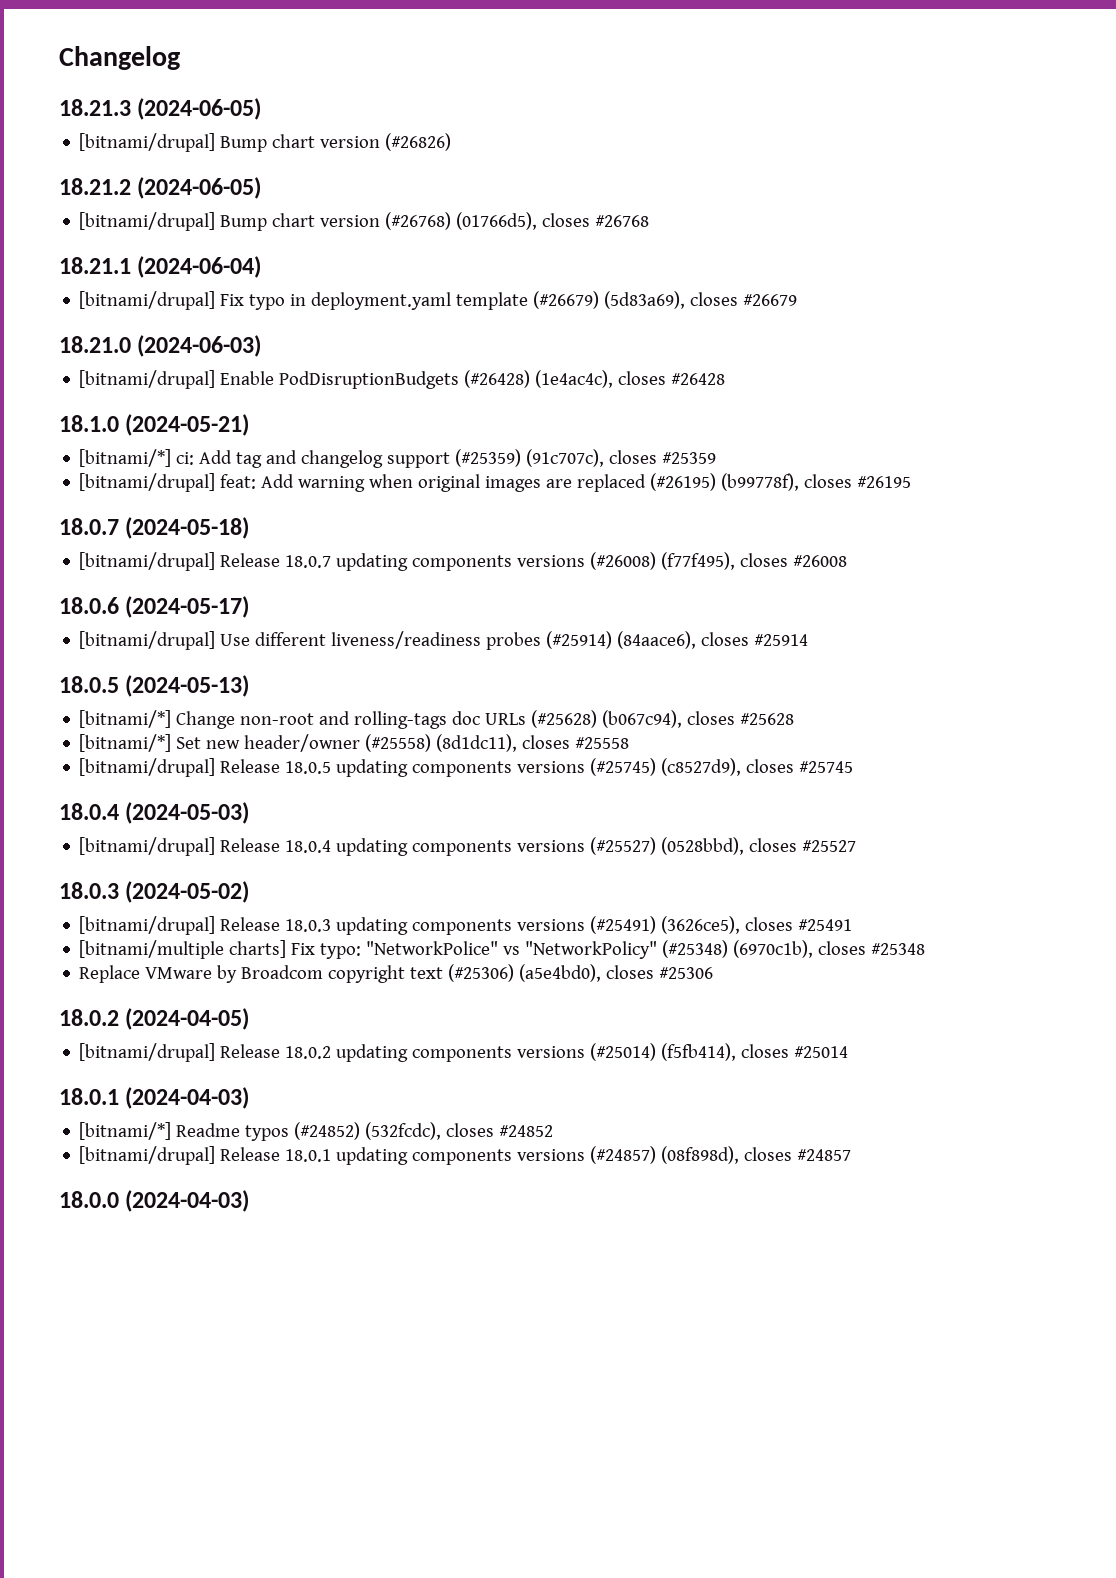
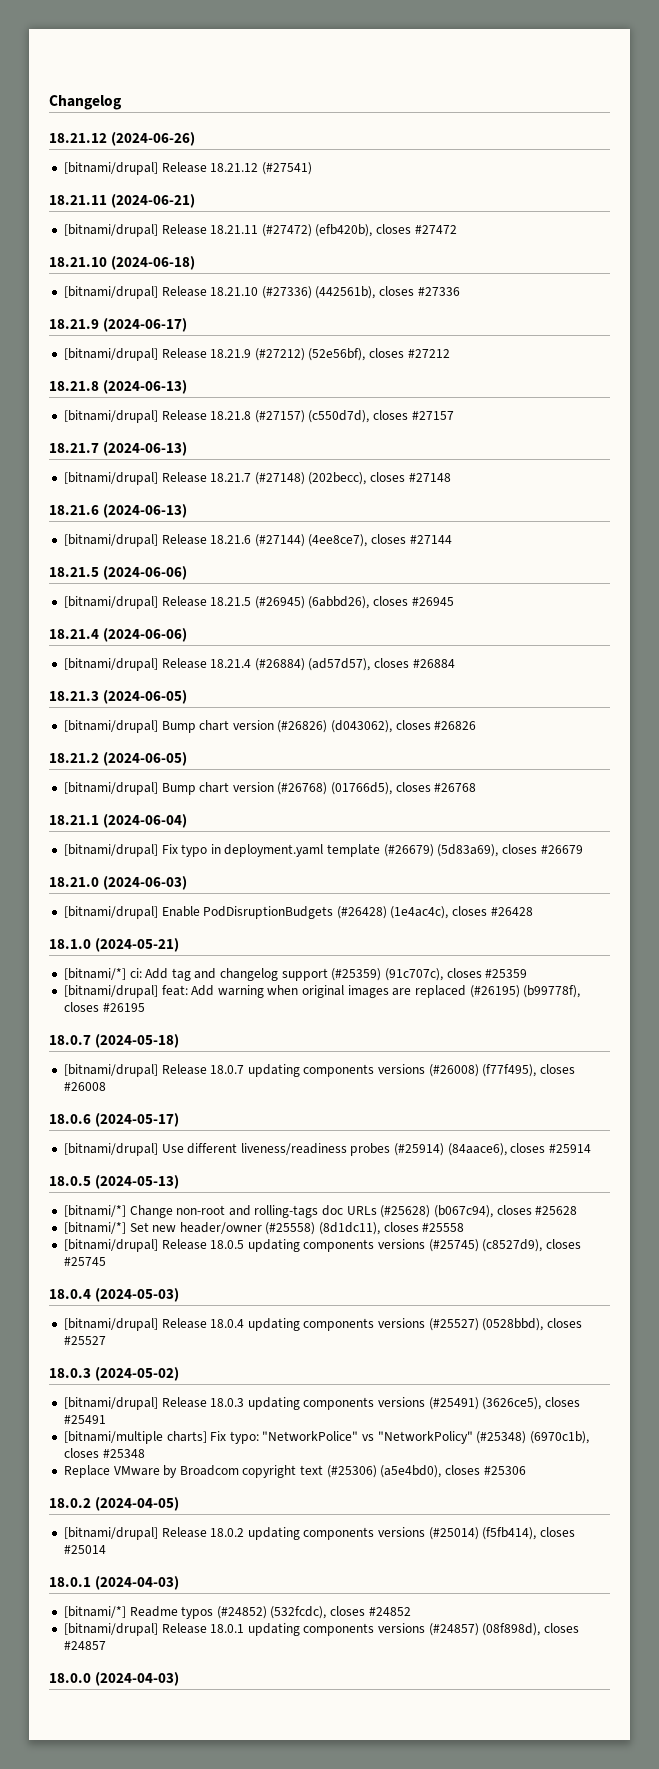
(180, 58) none -> [49,132,196,146] [63,162,312,175] [49,194,196,208] [63,224,457,237] [49,256,196,270] [63,286,460,299] [49,318,188,332] [63,348,450,361] [49,380,188,394] [63,410,454,423] [49,442,188,456] [63,472,451,485] [49,504,188,518] [63,534,452,547] [49,566,188,580] [63,596,454,609] [49,628,188,642] [63,658,455,671] // 18.21.12 (2024-06-26) // [bitnami/drupal] Release 18.21.12 (#27541) // 18.21.11 (2024-06-21) // [bitnami/drupal] Release 18.21.11 (#27472) (efb420b), closes #27472 // 18.21.10 (2024-06-18) // [bitnami/drupal] Release 18.21.10 (#27336) (442561b), closes #27336 // 18.21.9 (2024-06-17) // [bitnami/drupal] Release 18.21.9 (#27212) (52e56bf), closes #27212 // 18.21.8 (2024-06-13) // [bitnami/drupal] Release 18.21.8 (#27157) (c550d7d), closes #27157 // 18.21.7 (2024-06-13) // [bitnami/drupal] Release 18.21.7 (#27148) (202becc), closes #27148 // 18.21.6 (2024-06-13) // [bitnami/drupal] Release 18.21.6 (#27144) (4ee8ce7), closes #27144 // 18.21.5 (2024-06-06) // [bitnami/drupal] Release 18.21.5 (#26945) (6abbd26), closes #26945 // 18.21.4 (2024-06-06) // [bitnami/drupal] Release 18.21.4 (#26884) (ad57d57), closes #26884
(452, 142) none -> [331,720,477,733] (d043062), closes #26826

